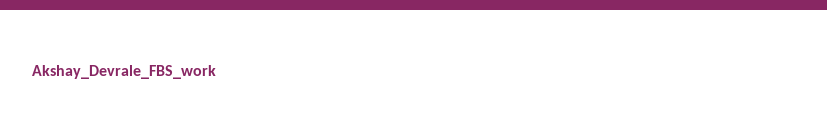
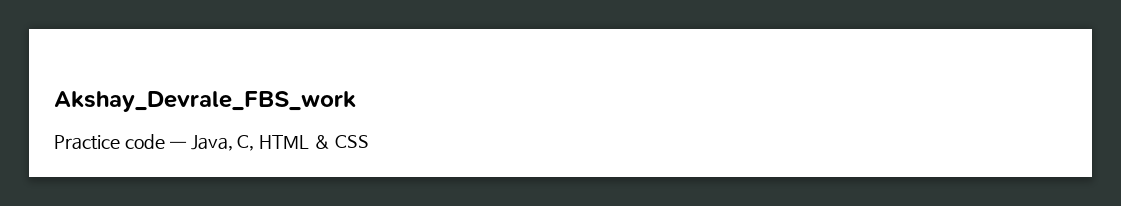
(216, 72) none -> [54,134,370,151] // Practice code — Java, C, HTML & CSS

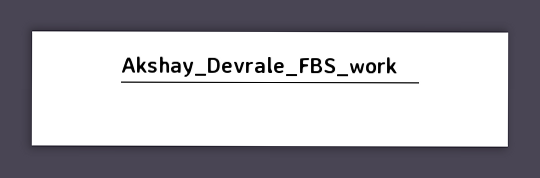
[54,134,370,151] // Practice code — Java, C, HTML & CSS -> (398, 67) none

